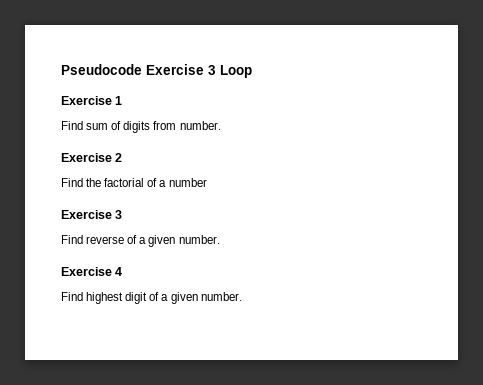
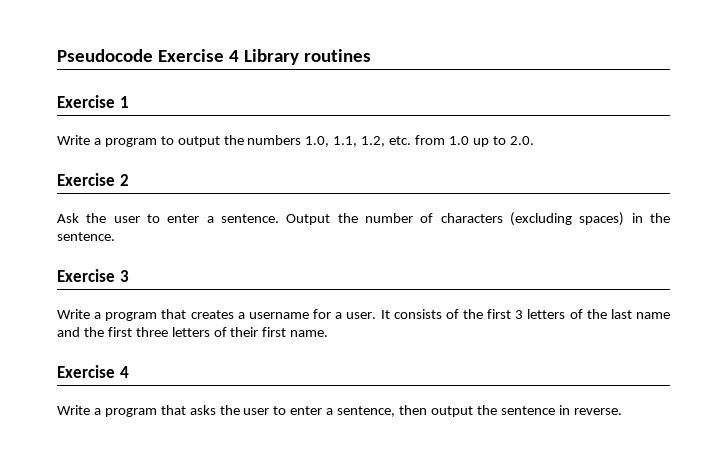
[208,65,252,78] 3 Loop -> [228,49,371,65] 4 Library routines
[61,121,221,133] [61,153,123,162] [61,178,207,187] [61,210,123,219] [61,235,220,247] [61,267,123,276] [61,292,242,304] Find sum of digits from number. // Exercise 2 // Find the factorial of a number // Exercise 3 // Find reverse of a given number. // Exercise 4 // Find highest digit of a given number. -> [57,135,534,147] [57,173,129,186] [57,212,671,226] [57,232,115,241] [57,269,129,282] [57,309,670,321] [57,327,329,337] [57,365,129,378] [57,405,622,417] Write a program to output the numbers 1.0, 1.1, 1.2, etc. from 1.0 up to 2.0. // Exercise 2 // Ask the user to enter a sentence. Output the number of characters (excluding spaces) in the sentence. // Exercise 3 // Write a program that creates a username for a user. It consists of the first 3 letters of the last name and the first three letters of their first name. // Exercise 4 // Write a program that asks the user to enter a sentence, then output the sentence in reverse.

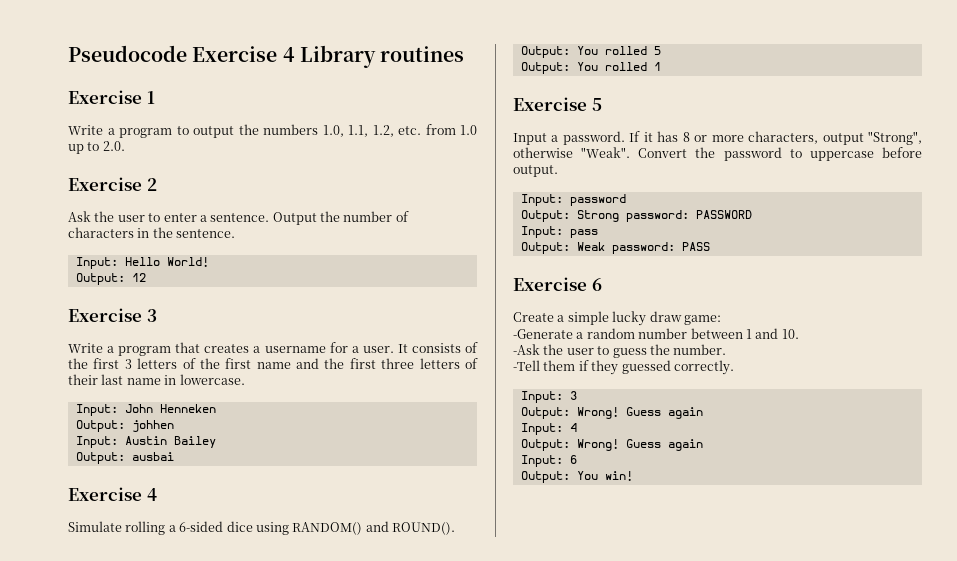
[509,212,625,226] (excluding spaces) -> (134, 232) none
(115, 236) none -> [75,257,209,269] [75,273,146,285] // Input: Hello World! // Output: 12
[610,309,632,319] last -> [225,358,252,369] first
[262,327,329,337] [57,365,129,378] [57,405,622,417] first name. // Exercise 4 // Write a program that asks the user to enter a sentence, then output the sentence in reverse. -> [101,374,245,385] [75,404,216,416] [75,420,174,432] [75,436,216,448] [75,452,174,464] [68,487,157,501] [68,521,455,535] [520,46,661,58] [520,62,661,74] [513,97,602,111] [513,131,922,145] [513,147,922,161] [513,165,558,177] [520,194,626,206] [520,210,752,222] [520,226,598,238] [520,242,710,254] [513,277,602,291] [513,311,721,326] [513,328,799,339] [513,344,727,358] [513,360,734,375] [520,391,577,403] [520,407,703,419] [520,423,577,435] [520,439,703,451] [520,455,577,467] [520,471,633,483] last name in lowercase. // Input: John Henneken // Output: johhen // Input: Austin Bailey // Output: ausbai // Exercise 4 // Simulate rolling a 6-sided dice using RANDOM() and ROUND(). // Output: You rolled 5 // Output: You rolled 1 // Exercise 5 // Input a password. If it has 8 or more characters, output "Strong", otherwise "Weak". Convert the password to uppercase before output. // Input: password // Output: Strong password: PASSWORD // Input: pass // Output: Weak password: PASS // Exercise 6 // Create a simple lucky draw game: // -Generate a random number between 1 and 10. // -Ask the user to guess the number. // -Tell them if they guessed correctly. // Input: 3 // Output: Wrong! Guess again // Input: 4 // Output: Wrong! Guess again // Input: 6 // Output: You win!

